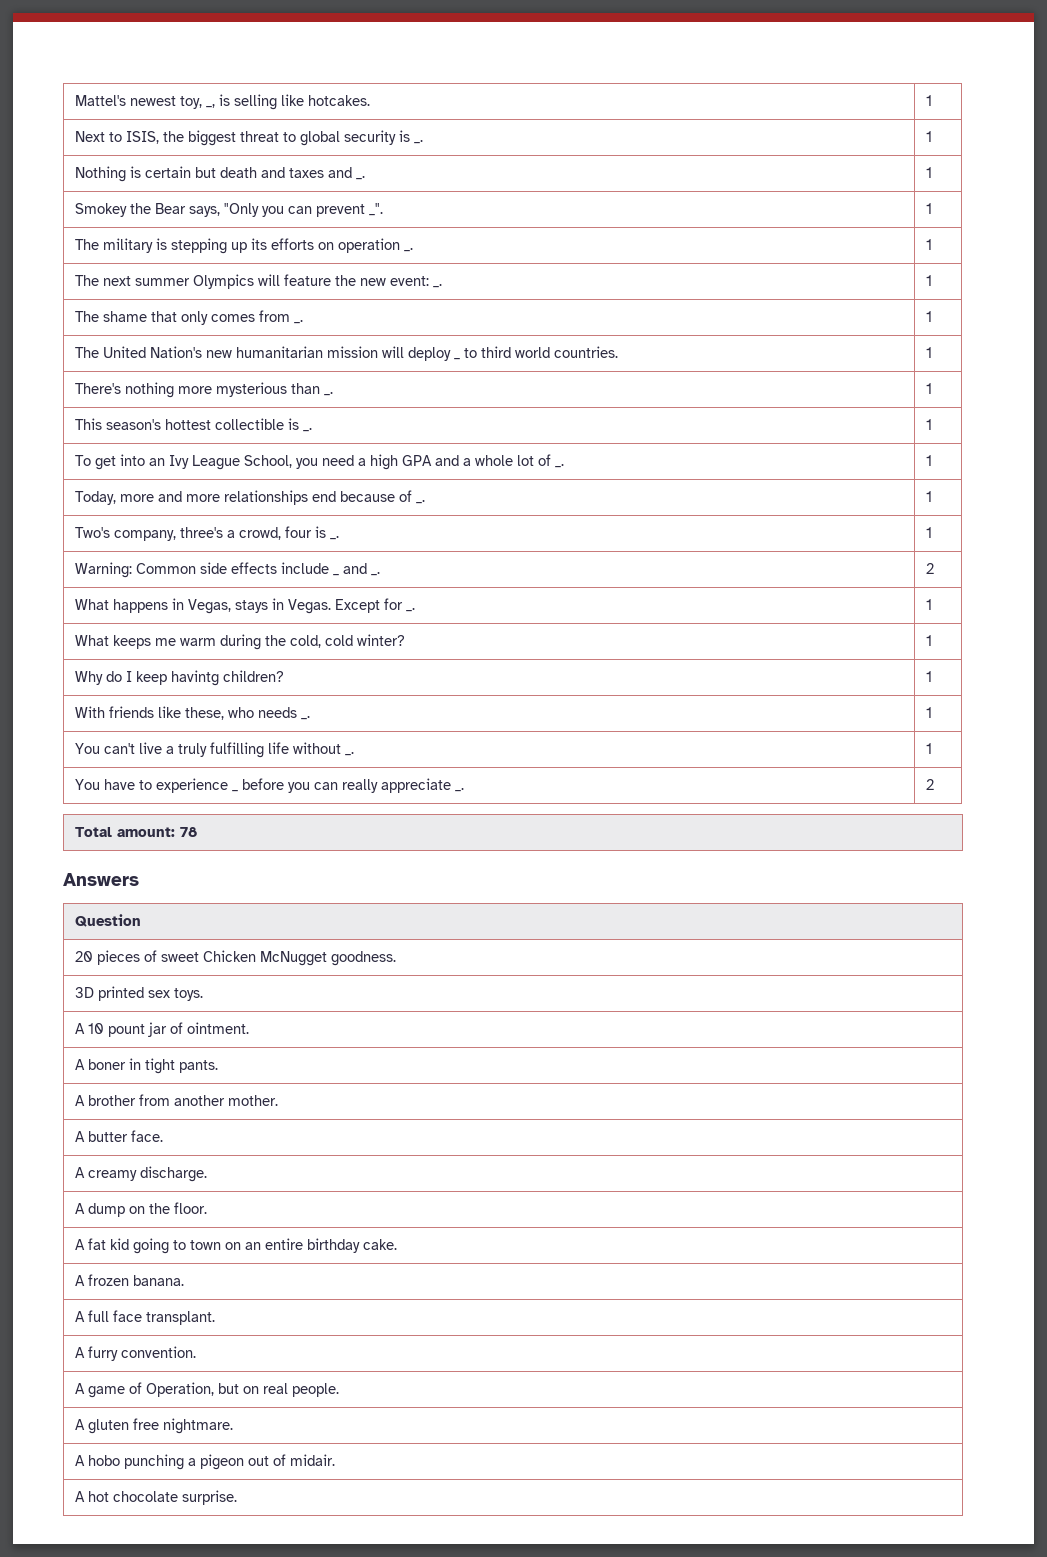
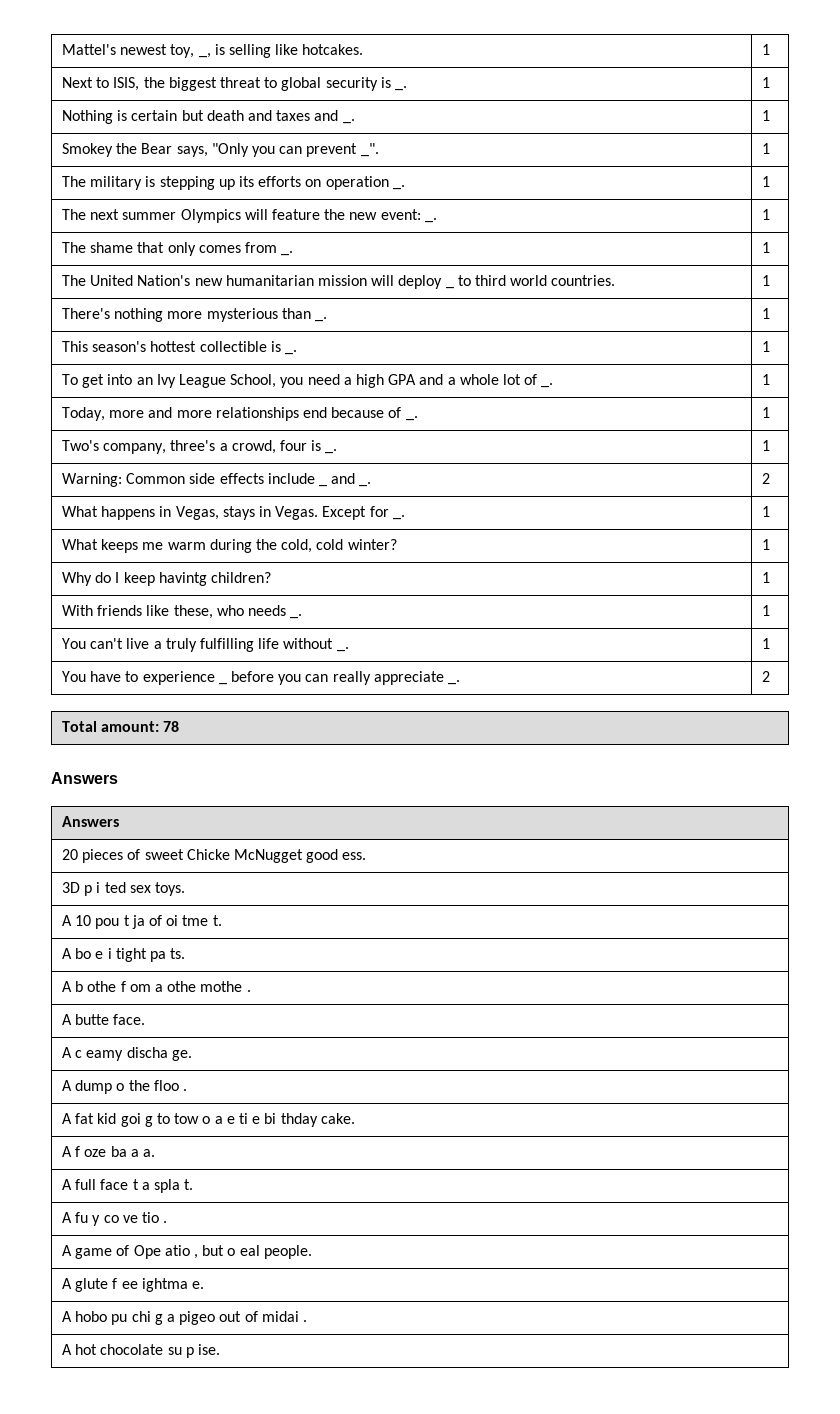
[74,914,141,927] Question -> [62,816,120,827] Answers
[202,950,396,966] [74,986,203,1001] [74,1022,249,1037] [74,1058,218,1074] [74,1094,278,1106] [74,1131,128,1142] Chicken McNugget goodness. // 3D printed sex toys. // A 10 pount jar of ointment. // A boner in tight pants. // A brother from another mother. // A butter -> [186,849,367,863] [62,882,186,896] [62,915,222,929] [62,948,186,962] [62,981,251,992] [62,1014,110,1025] Chicke McNugget good ess. // 3D p i ted sex toys. // A 10 pou t ja of oi tme t. // A bo e i tight pa ts. // A b othe f om a othe mothe . // A butte
[87,1166,207,1182] [74,1202,207,1217] [74,1238,397,1254] [74,1274,184,1286] [74,1310,215,1325] [74,1346,196,1361] [74,1382,339,1398] [74,1418,233,1434] [74,1454,335,1470] creamy discharge. // A dump on the floor. // A fat kid going to town on an entire birthday cake. // A frozen banana. // A full face transplant. // A furry convention. // A game of Operation, but on real people. // A gluten free nightmare. // A hobo punching a pigeon out of midair. -> [75,1047,192,1061] [62,1080,188,1094] [62,1113,355,1127] [62,1146,156,1157] [62,1179,194,1193] [62,1212,168,1226] [62,1245,312,1259] [62,1278,205,1292] [62,1311,307,1325] c eamy discha ge. // A dump o the floo . // A fat kid goi g to tow o a e ti e bi thday cake. // A f oze ba a a. // A full face t a spla t. // A fu y co ve tio . // A game of Ope atio , but o eal people. // A glute f ee ightma e. // A hobo pu chi g a pigeo out of midai .
[181,1490,237,1505] surprise. -> [167,1344,221,1358] su p ise.

